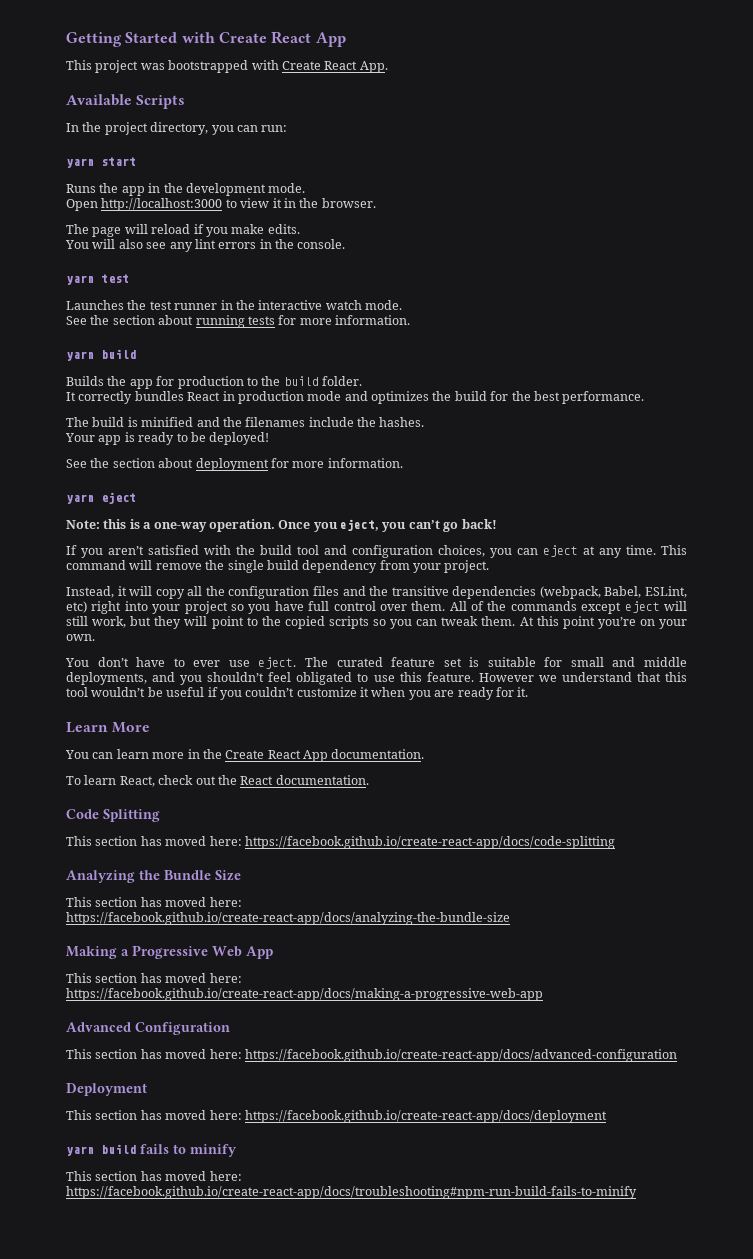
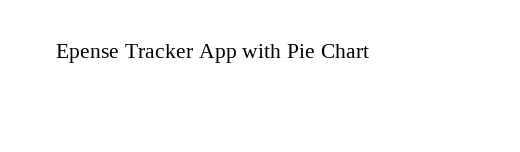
[66,31,346,47] [66,60,388,73] [66,94,186,109] [66,122,288,135] [66,157,136,168] [66,183,306,196] [66,198,376,211] [66,224,300,237] [65,239,346,252] [66,274,129,285] [66,300,402,310] [66,315,410,328] [66,349,136,361] [66,376,362,389] [66,391,645,404] [66,417,425,427] [65,432,270,445] [66,458,403,471] [66,492,136,504] [66,519,497,532] [66,545,687,558] [66,560,490,573] [66,586,687,599] [66,601,688,614] [66,616,688,629] [66,634,95,641] [65,657,687,669] [66,672,687,685] [66,687,529,700] [66,722,151,733] [65,749,425,762] [66,775,369,787] [66,809,160,822] [66,836,615,849] [66,870,241,883] [66,897,242,907] [66,912,510,925] [66,945,273,959] [66,973,242,983] [66,988,543,1001] [66,1022,230,1035] [66,1049,677,1062] [66,1083,147,1096] [66,1110,607,1123] [66,1144,237,1157] [66,1171,242,1181] [66,1186,637,1199] Getting Started with Create React App // This project was bootstrapped with Create React App. // Available Scripts // In the project directory, you can run: // yarn start // Runs the app in the development mode. // Open http://localhost:3000 to view it in the browser. // The page will reload if you make edits. // You will also see any lint errors in the console. // yarn test // Launches the test runner in the interactive watch mode. // See the section about running tests for more information. // yarn build // Builds the app for production to the build folder. // It correctly bundles React in production mode and optimizes the build for the best performance. // The build is minified and the filenames include the hashes. // Your app is ready to be deployed! // See the section about deployment for more information. // yarn eject // Note: this is a one-way operation. Once you eject, you can’t go back! // If you aren’t satisfied with the build tool and configuration choices, you can eject at any time. This command will remove the single build dependency from your project. // Instead, it will copy all the configuration files and the transitive dependencies (webpack, Babel, ESLint, etc) right into your project so you have full control over them. All of the commands except eject will still work, but they will point to the copied scripts so you can tweak them. At this point you’re on your own. // You don’t have to ever use eject. The curated feature set is suitable for small and middle deployments, and you shouldn’t feel obligated to use this feature. However we understand that this tool wouldn’t be useful if you couldn’t customize it when you are ready for it. // Learn More // You can learn more in the Create React App documentation. // To learn React, check out the React documentation. // Code Splitting // This section has moved here: https://facebook.github.io/create-react-app/docs/code-splitting // Analyzing the Bundle Size // This section has moved here: https://facebook.github.io/create-react-app/docs/analyzing-the-bundle-size // Making a Progressive Web App // This section has moved here: https://facebook.github.io/create-react-app/docs/making-a-progressive-web-app // Advanced Configuration // This section has moved here: https://facebook.github.io/create-react-app/docs/advanced-configuration // Deployment // This section has moved here: https://facebook.github.io/create-react-app/docs/deployment // yarn build fails to minify // This section has moved here: https://facebook.github.io/create-react-app/docs/troubleshooting#npm-run-build-fails-to-minify -> [56,44,370,63] Epense Tracker App with Pie Chart

